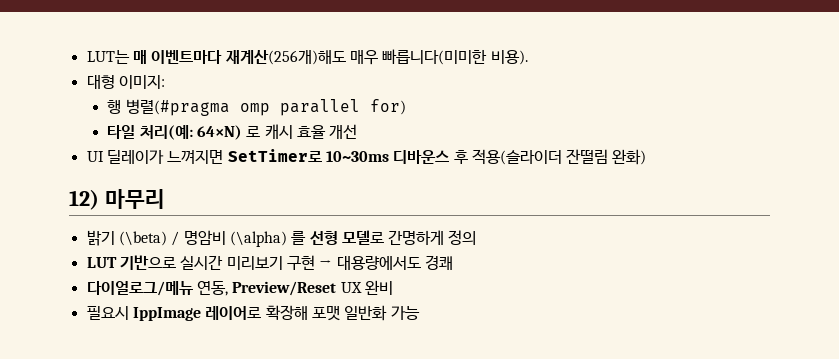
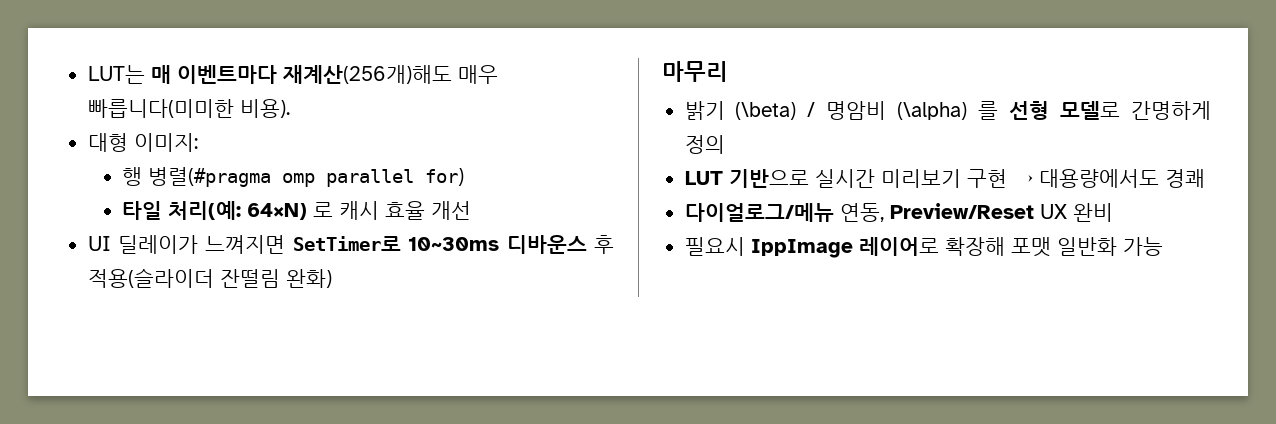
[69,189,99,210] 12) -> (332, 278) none

